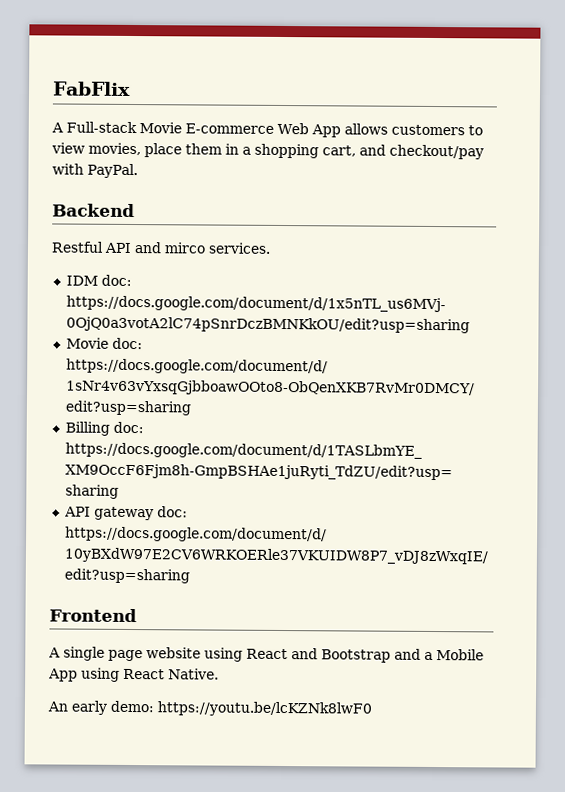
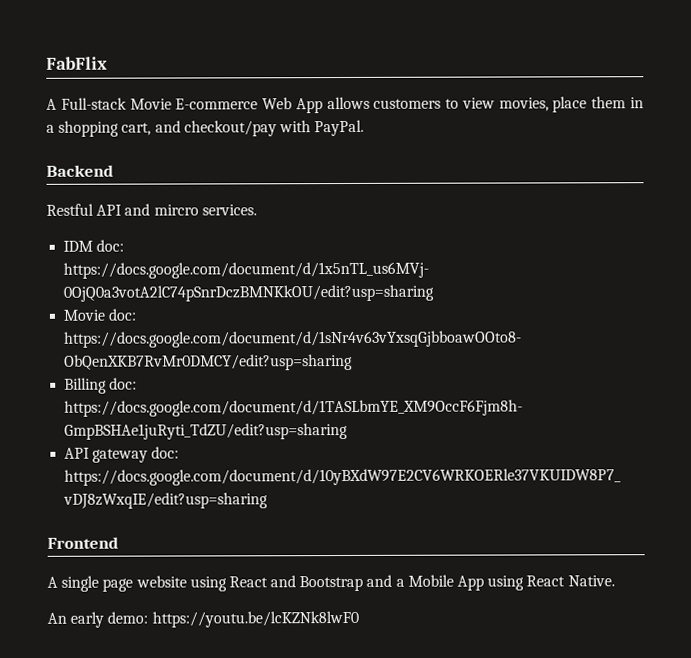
[164,242,206,254] mirco -> [153,204,199,216] mircro

